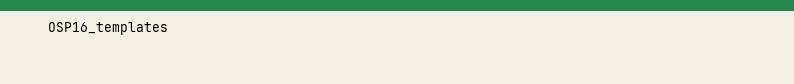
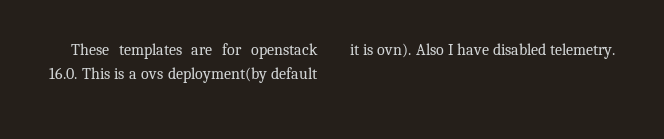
[48,22,168,35] OSP16_templates -> [70,43,318,59] [49,67,318,83] [350,43,616,59] These templates are for openstack 16.0. This is a ovs deployment(by default it is ovn). Also I have disabled telemetry.

